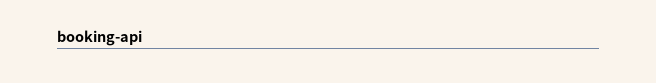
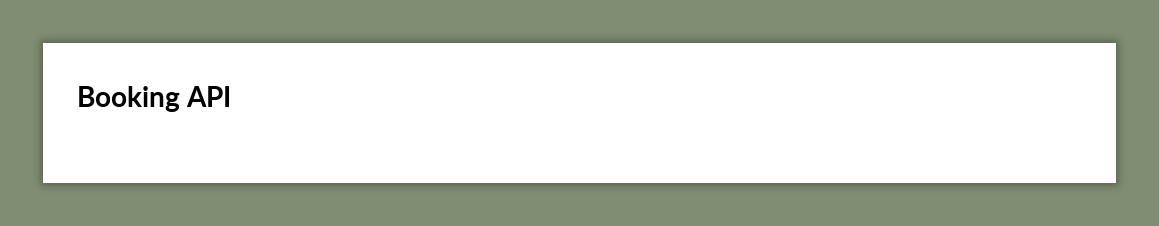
[57,30,142,46] booking-api -> [77,86,232,112] Booking API

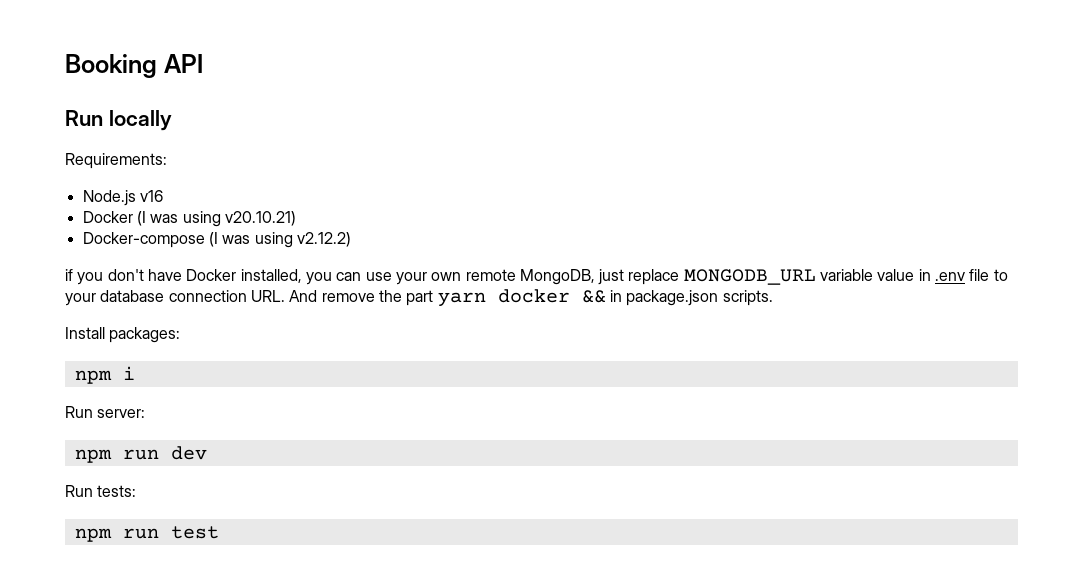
(232, 96) none -> [65,110,172,131] [65,153,167,169] [82,190,163,206] [82,211,296,227] [82,232,351,248] [65,269,1008,285] [65,289,773,307] [65,327,181,343] [74,366,135,384] [65,406,146,418] [74,446,207,463] [65,485,137,497] [74,526,219,542] // Run locally // Requirements: // Node.js v16 // Docker (I was using v20.10.21) // Docker-compose (I was using v2.12.2) // if you don't have Docker installed, you can use your own remote MongoDB, just replace MONGODB_URL variable value in .env file to your database connection URL. And remove the part yarn docker && in package.json scripts. // Install packages: // npm i // Run server: // npm run dev // Run tests: // npm run test

